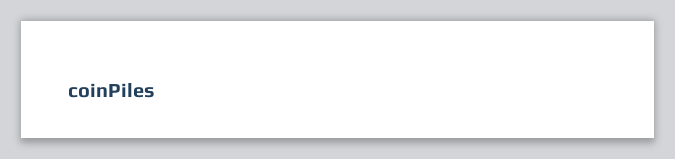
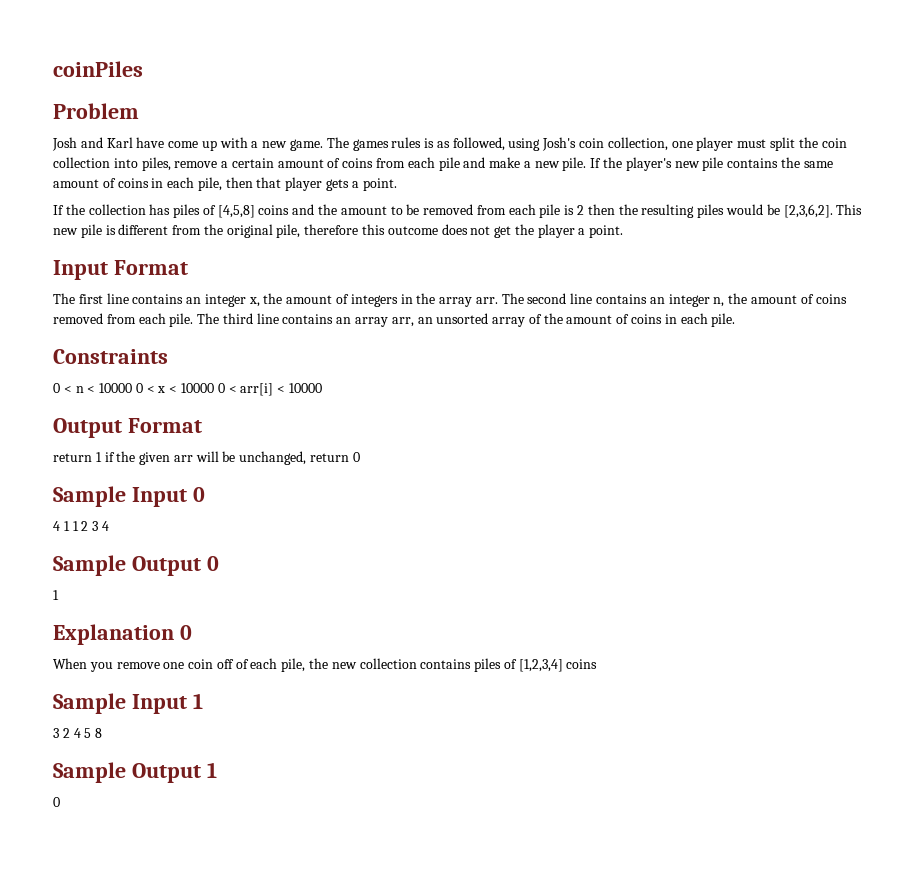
(155, 90) none -> [53,103,139,119] [52,137,847,151] [53,157,833,171] [53,177,397,191] [53,204,863,218] [53,224,624,238] [53,260,188,280] [53,293,847,307] [53,313,736,327] [53,349,168,364] [53,383,322,396] [53,418,202,438] [53,451,360,465] [53,486,205,507] [53,521,109,531] [53,555,219,576] [53,590,59,600] [53,624,192,645] [53,658,598,672] [53,693,203,714] [53,728,103,738] [53,762,217,783] [53,797,60,807] // Problem // Josh and Karl have come up with a new game. The games rules is as followed, using Josh's coin collection, one player must split the coin collection into piles, remove a certain amount of coins from each pile and make a new pile. If the player's new pile contains the same amount of coins in each pile, then that player gets a point. // If the collection has piles of [4,5,8] coins and the amount to be removed from each pile is 2 then the resulting piles would be [2,3,6,2]. This new pile is different from the original pile, therefore this outcome does not get the player a point. // Input Format // The first line contains an integer x, the amount of integers in the array arr. The second line contains an integer n, the amount of coins removed from each pile. The third line contains an array arr, an unsorted array of the amount of coins in each pile. // Constraints // 0 < n < 10000 0 < x < 10000 0 < arr[i] < 10000 // Output Format // return 1 if the given arr will be unchanged, return 0 // Sample Input 0 // 4 1 1 2 3 4 // Sample Output 0 // 1 // Explanation 0 // When you remove one coin off of each pile, the new collection contains piles of [1,2,3,4] coins // Sample Input 1 // 3 2 4 5 8 // Sample Output 1 // 0

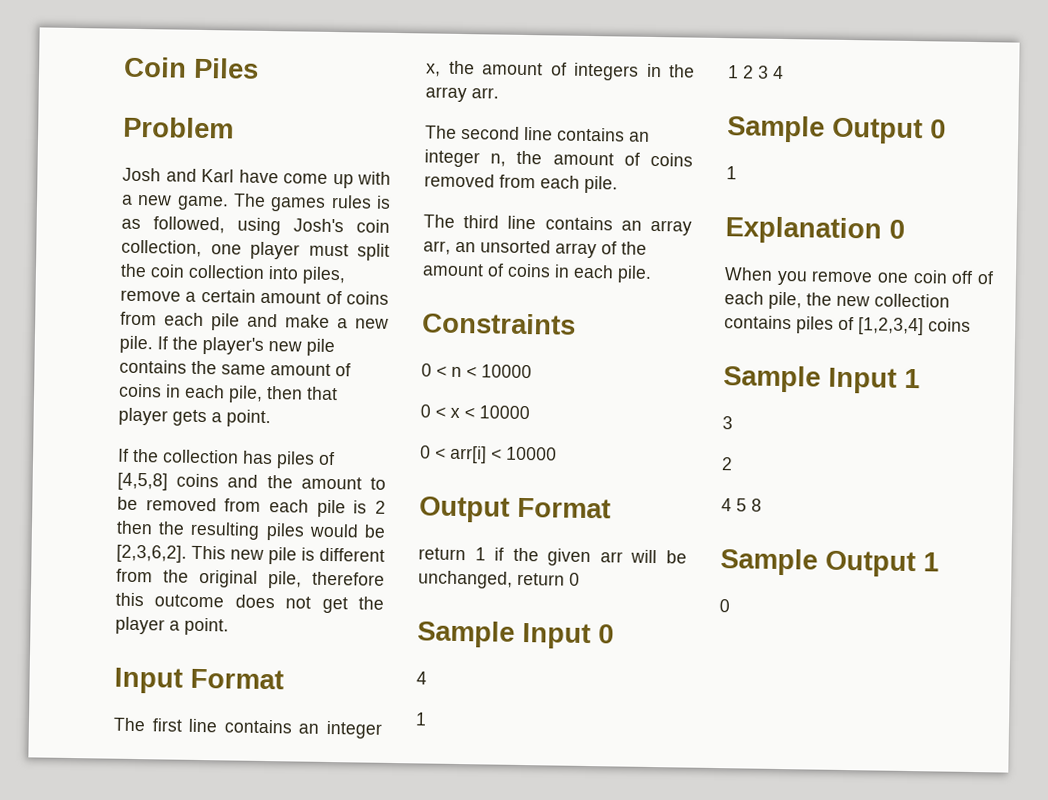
[53,61,143,77] coinPiles -> [123,56,259,79] Coin Piles
(498, 300) none -> (499, 93) //
(194, 320) none -> (618, 184) //
(133, 388) none -> (532, 371) //
(215, 388) none -> (530, 412) //
[63,521,70,531] 1 -> [415,712,427,726] // 1 //
[62,728,70,738] 2 -> [721,457,733,471] // 2 //

